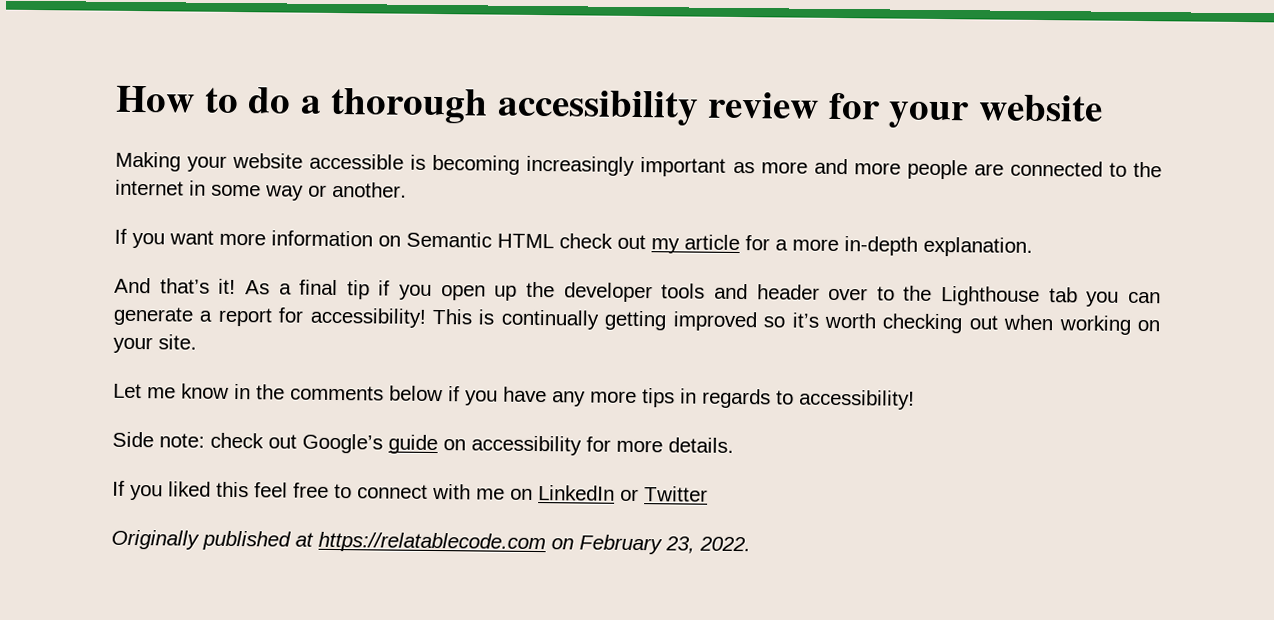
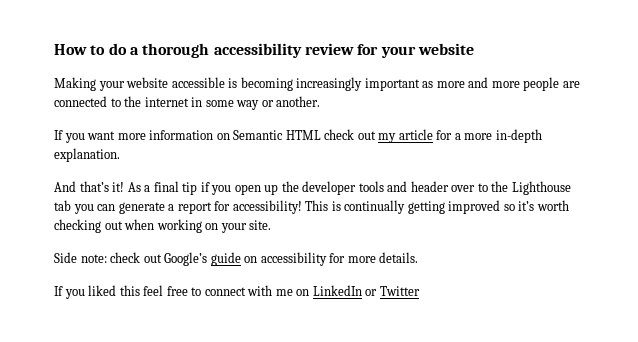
[113,383,915,410] // Let me know in the comments below if you have any more tips in regards to accessibility! -> (272, 225) none
[111,529,751,555] // Originally published at https://relatablecode.com on February 23, 2022. -> (420, 291) none

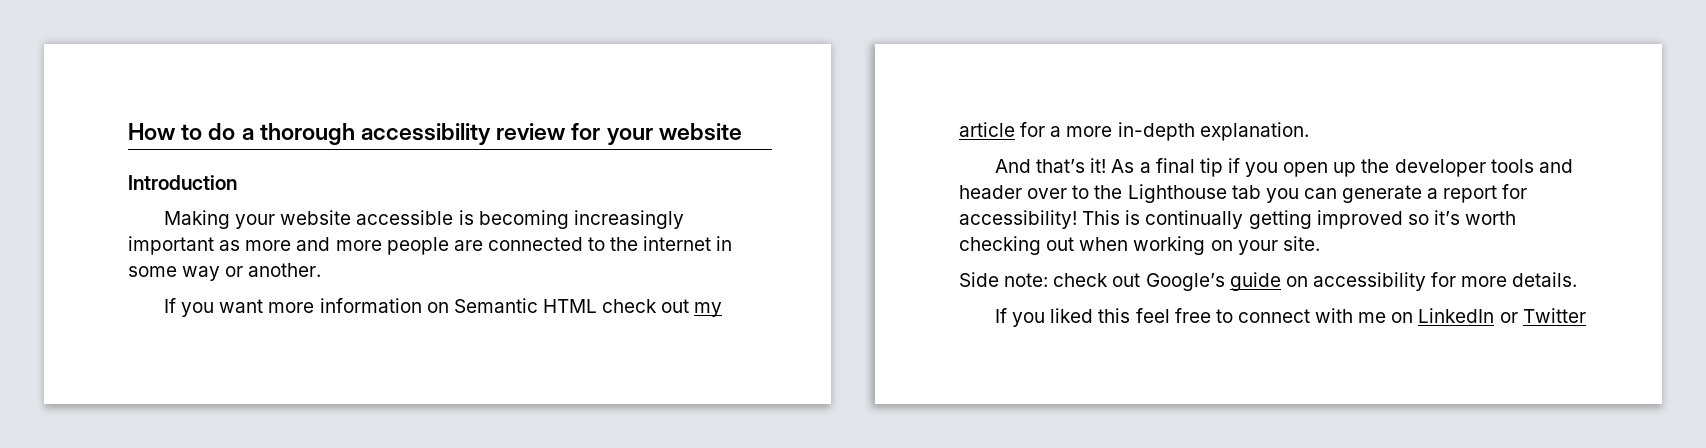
(474, 49) none -> [128,175,237,190] // Introduction

